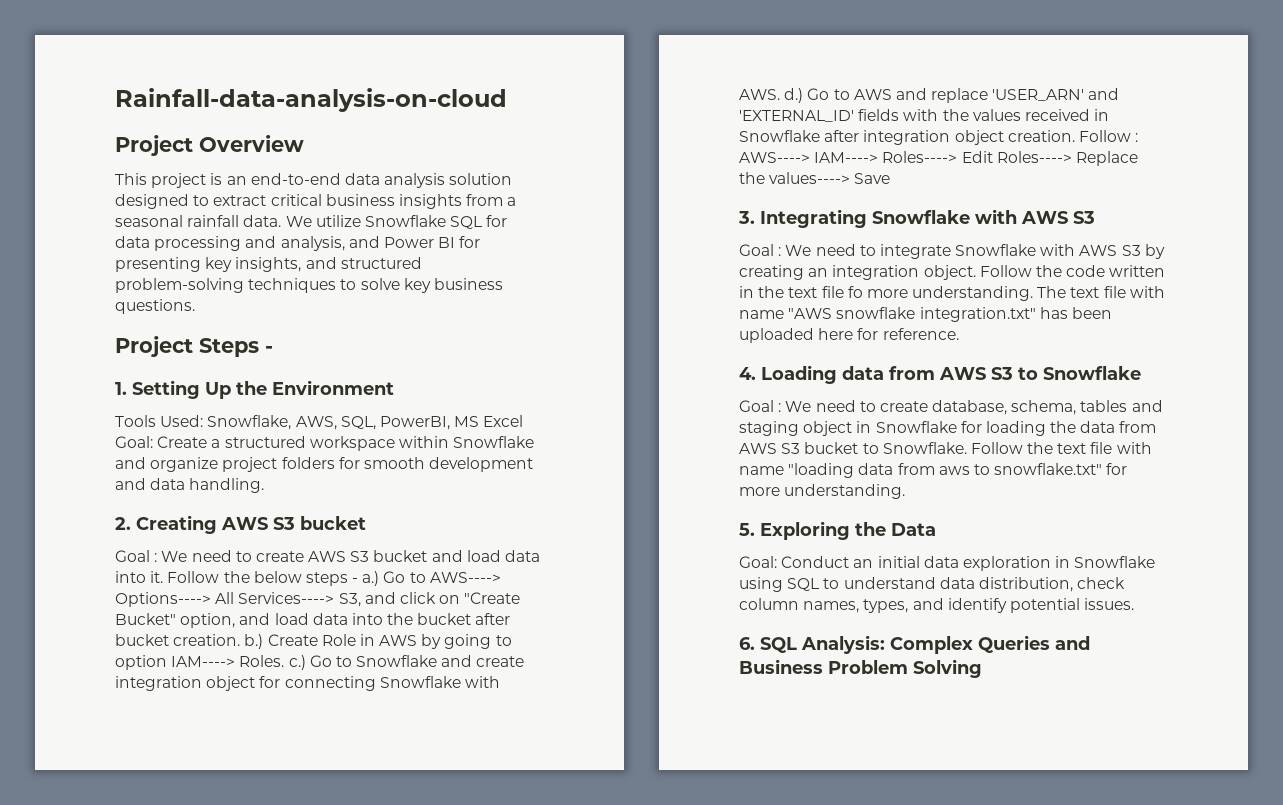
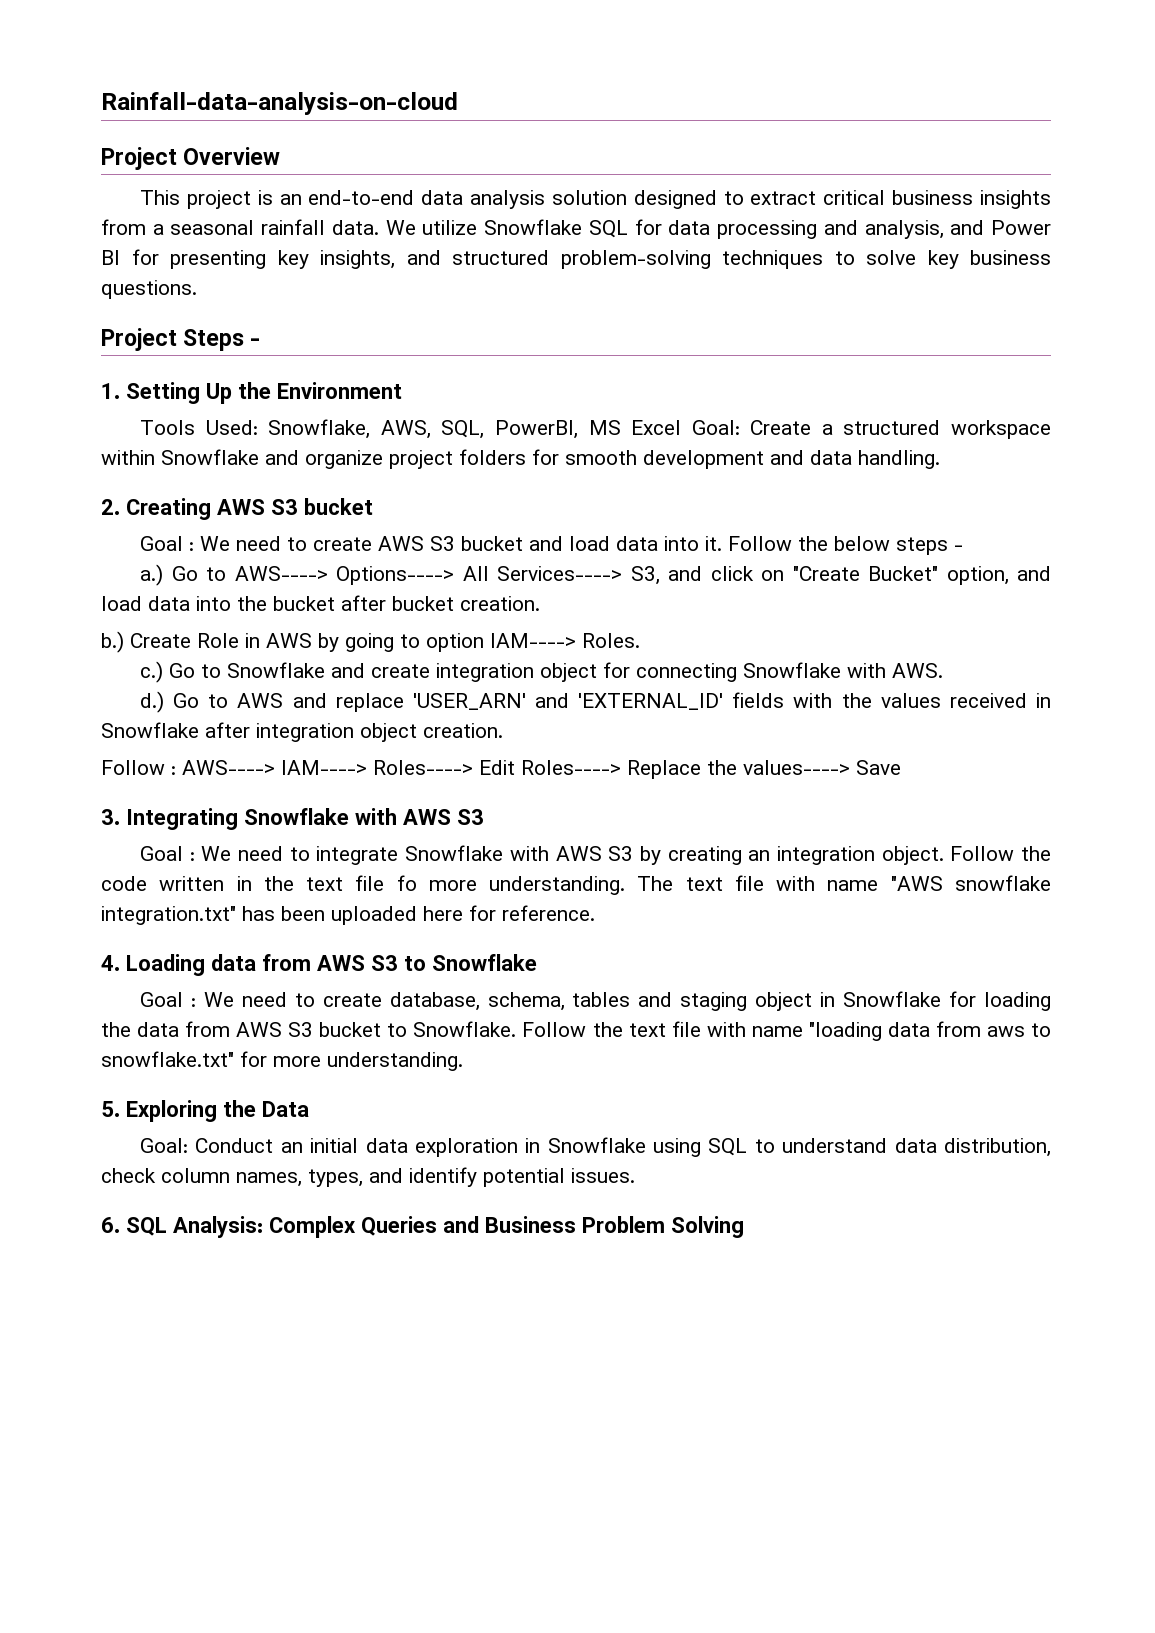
(359, 580) none -> (964, 548) //
(241, 640) none -> (540, 603) //
(285, 661) none -> (640, 640) //
(780, 94) none -> (944, 670) //
(1075, 136) none -> (503, 730) //

